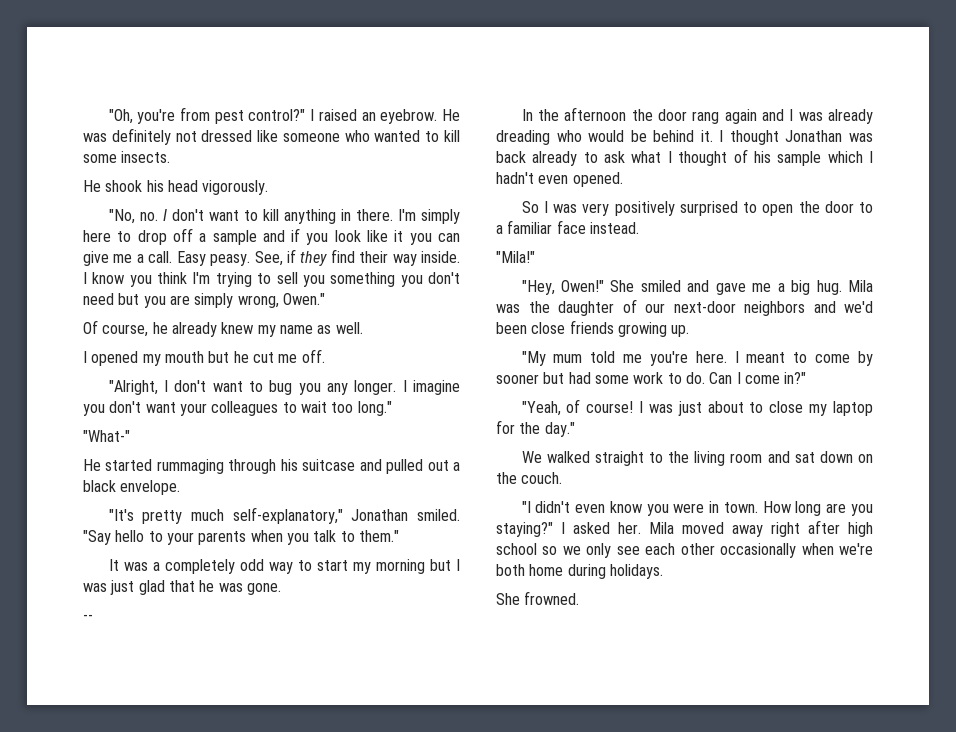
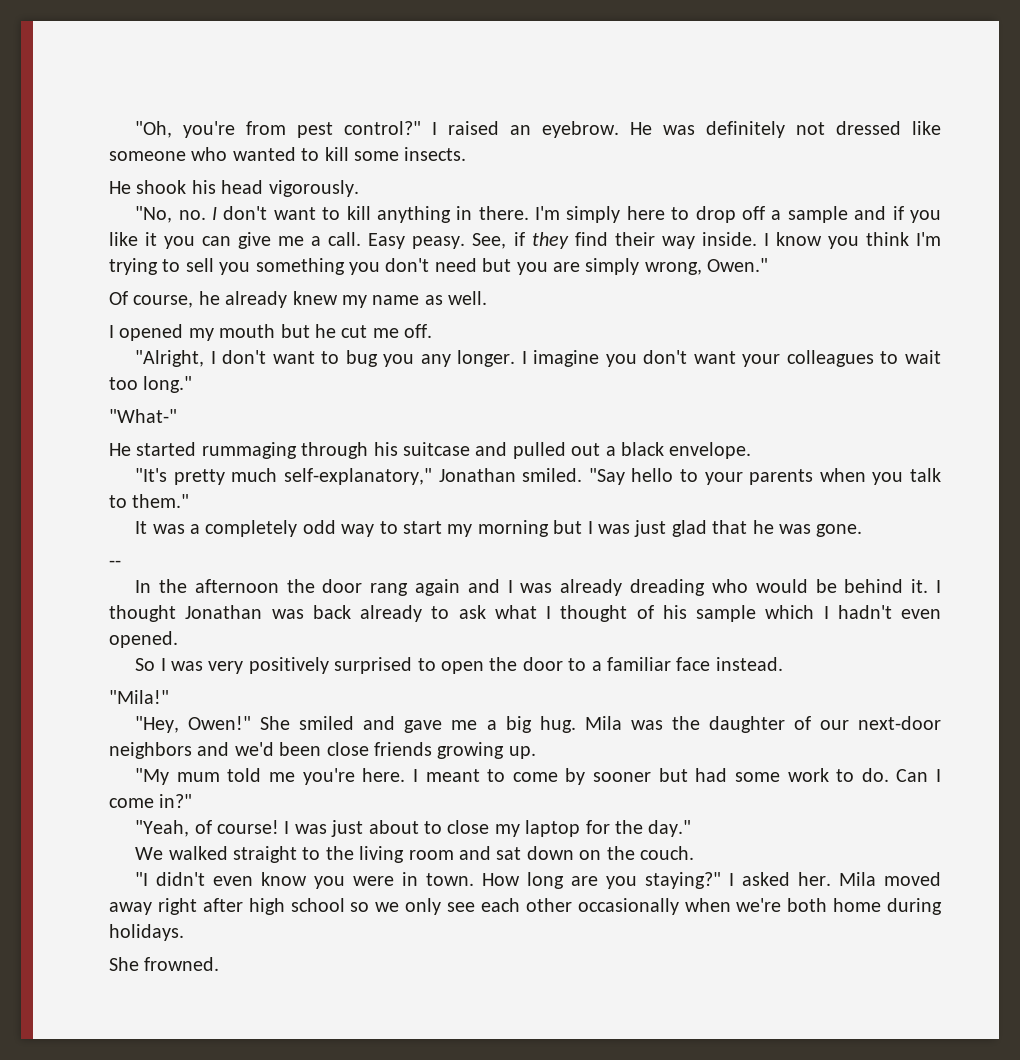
[334,230,361,242] look -> (942, 216) none

